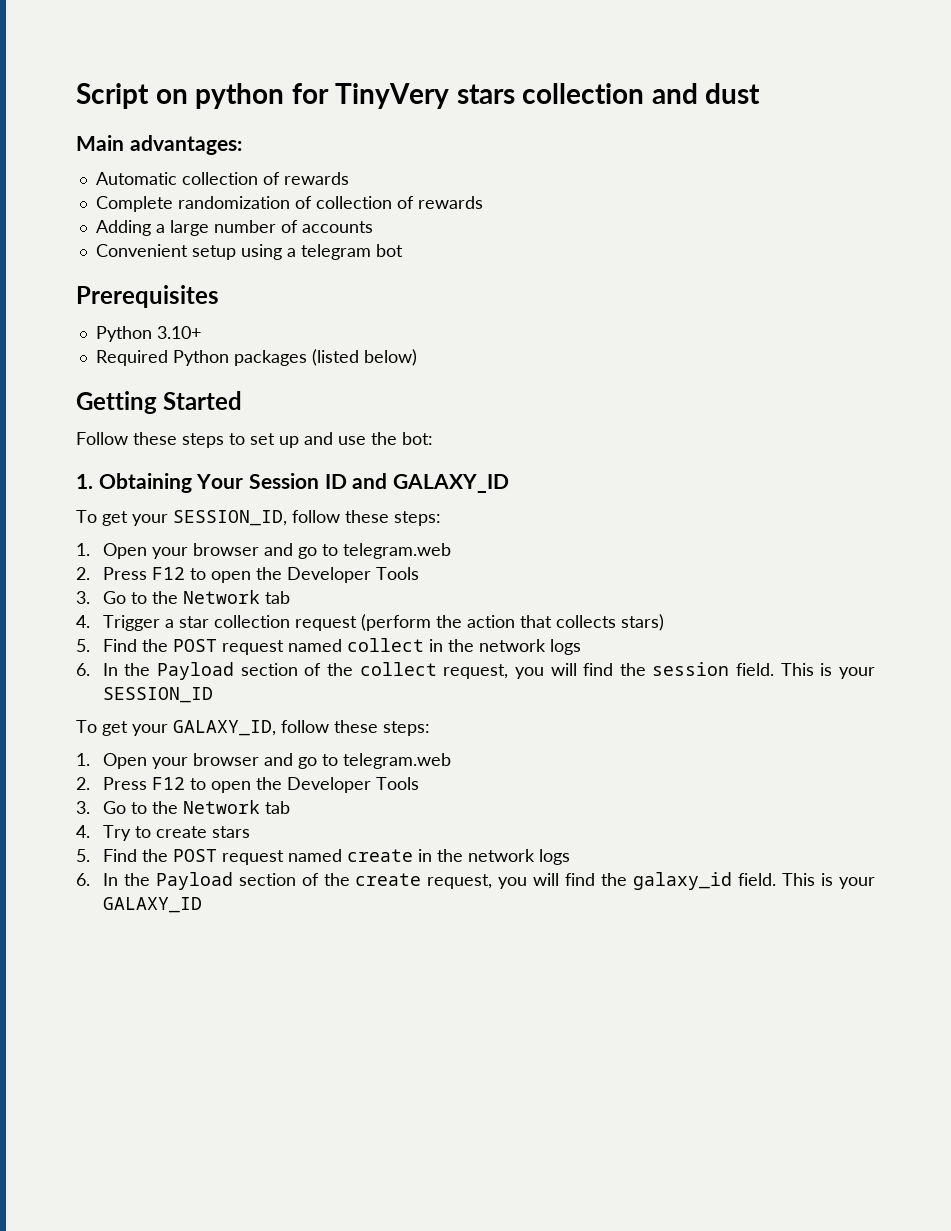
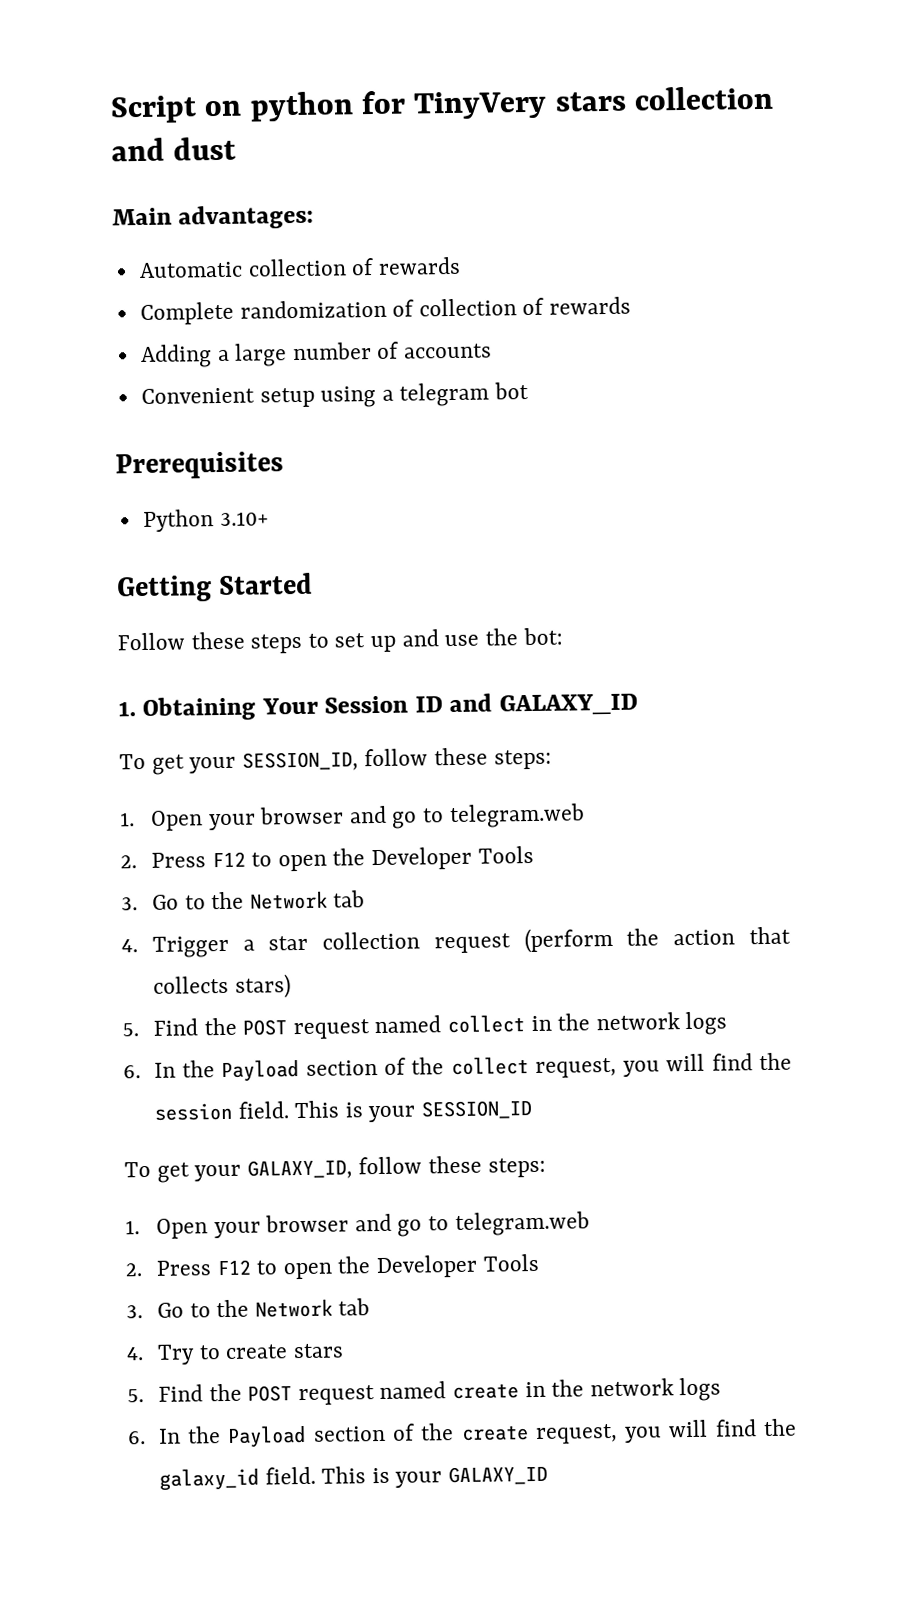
[95,349,417,366] // Required Python packages (listed below) -> (269, 519) none

